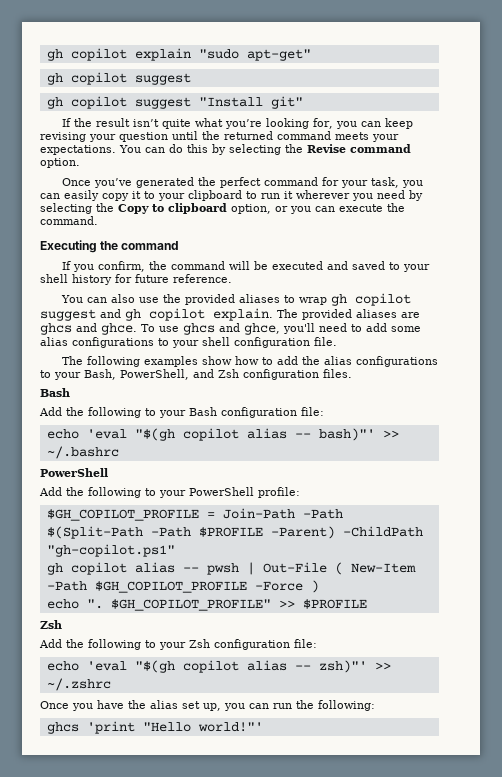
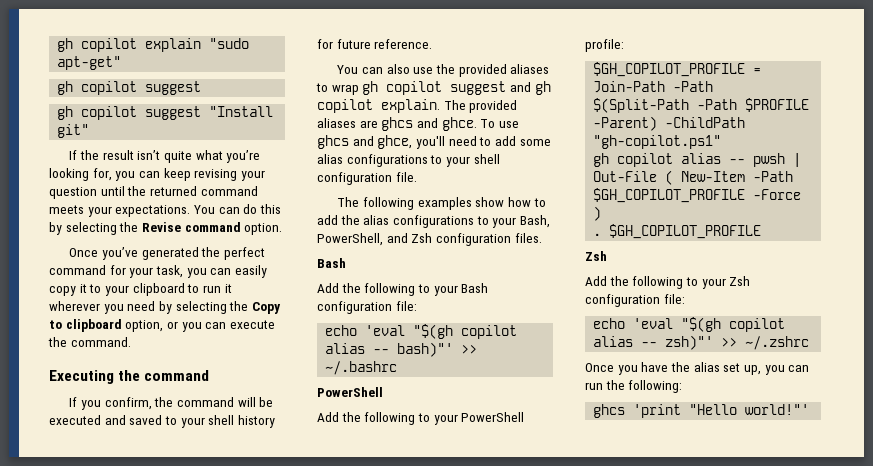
[46,599,367,611] echo ". $GH_COPILOT_PROFILE" >> $PROFILE -> [593,224,762,239] . $GH_COPILOT_PROFILE

